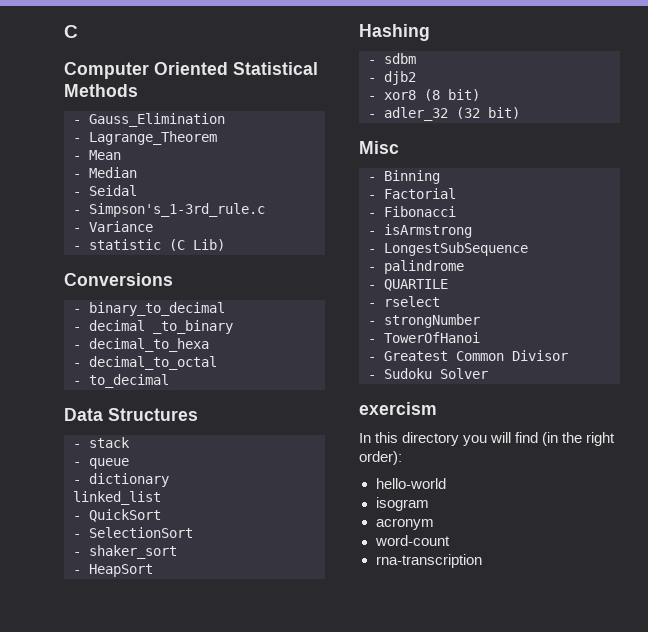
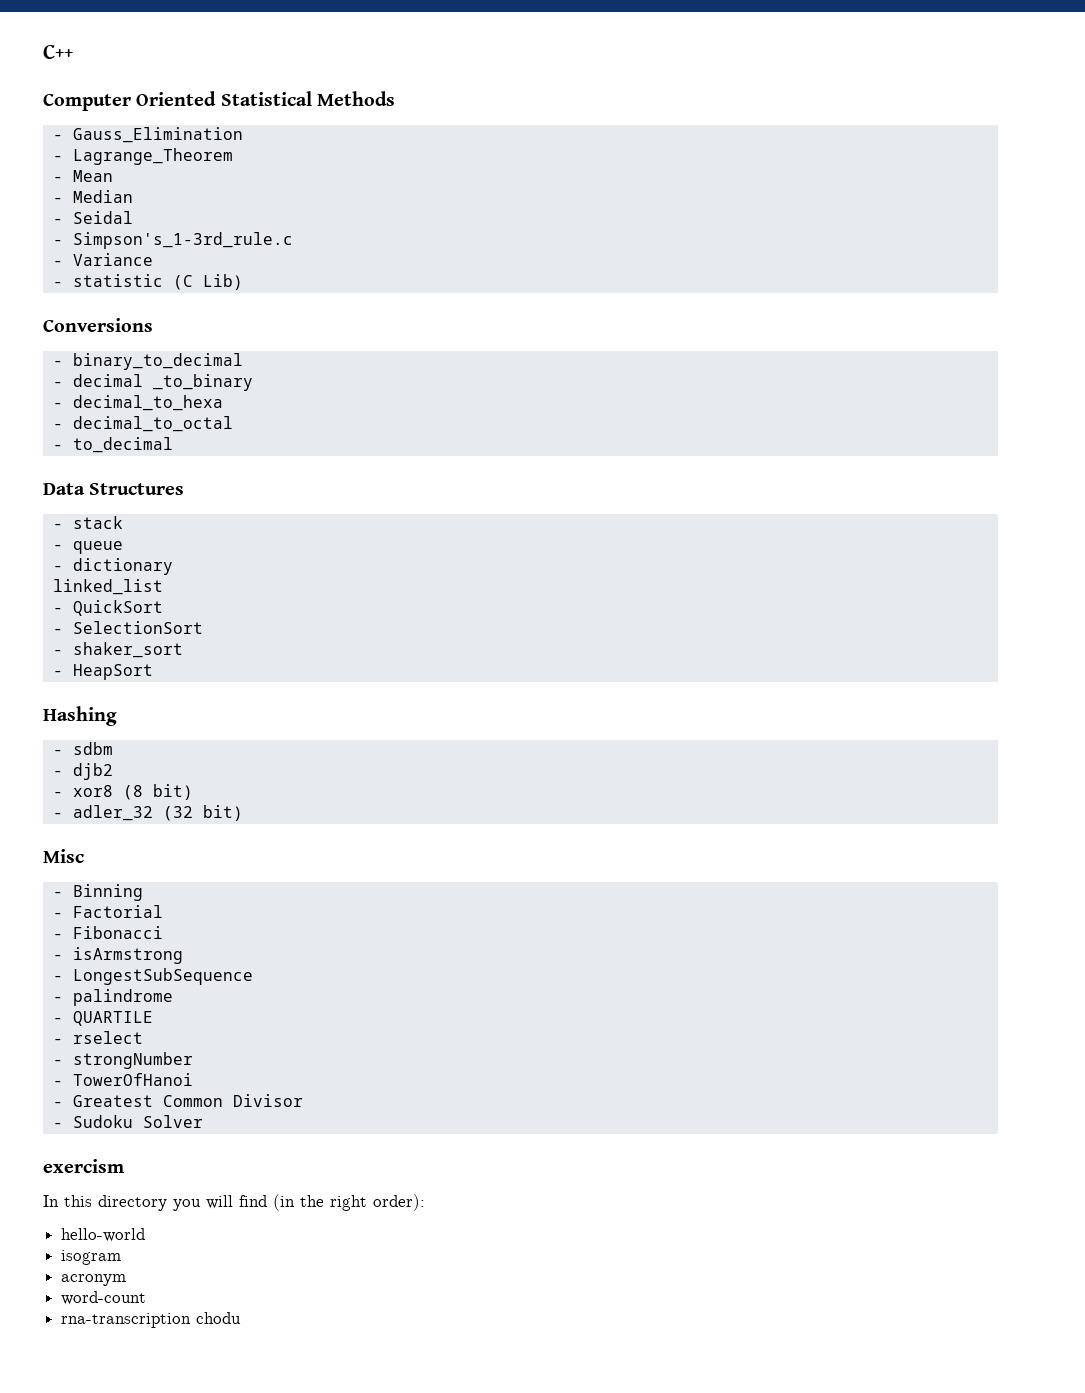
[64,25,78,38] C -> [43,44,73,59] C++
(482, 561) none -> [196,1312,242,1324] chodu

